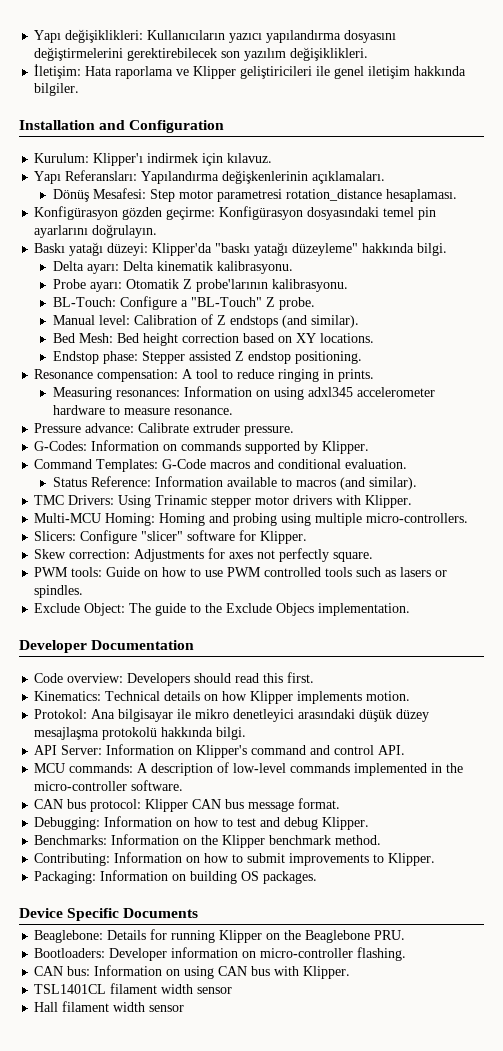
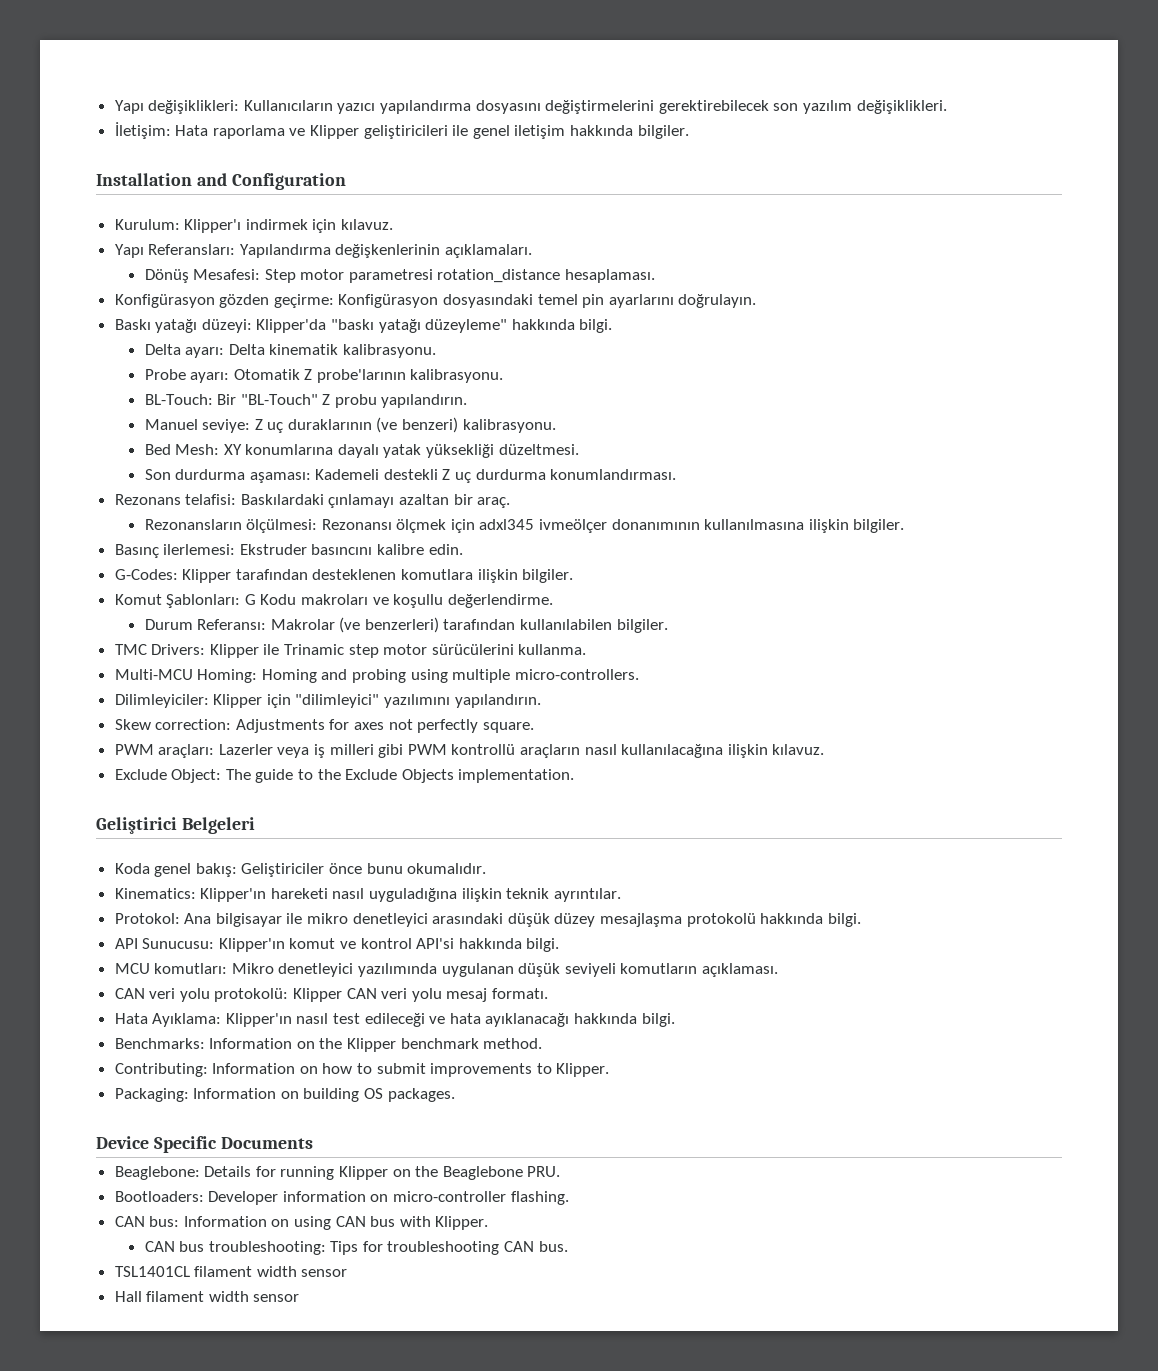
[119,296,315,310] [52,314,359,328] [52,333,374,346] [52,351,362,364] [34,369,375,382] [52,386,435,400] [52,405,233,415] [34,423,295,436] [34,440,370,454] [34,459,408,472] [52,476,417,490] [34,495,413,508] Configure a "BL-Touch" Z probe. // Manual level: Calibration of Z endstops (and similar). // Bed Mesh: Bed height correction based on XY locations. // Endstop phase: Stepper assisted Z endstop positioning. // Resonance compensation: A tool to reduce ringing in prints. // Measuring resonances: Information on using adxl345 accelerometer hardware to measure resonance. // Pressure advance: Calibrate extruder pressure. // G-Codes: Information on commands supported by Klipper. // Command Templates: G-Code macros and conditional evaluation. // Status Reference: Information available to macros (and similar). // TMC Drivers: Using Trinamic stepper motor drivers with Klipper. -> [217,394,468,408] [144,417,556,433] [144,444,579,458] [144,469,677,483] [114,494,511,508] [144,519,905,533] [114,544,463,558] [114,569,574,583] [114,594,553,608] [144,617,668,633] [114,644,587,658] Bir "BL-Touch" Z probu yapılandırın. // Manuel seviye: Z uç duraklarının (ve benzeri) kalibrasyonu. // Bed Mesh: XY konumlarına dayalı yatak yüksekliği düzeltmesi. // Son durdurma aşaması: Kademeli destekli Z uç durdurma konumlandırması. // Rezonans telafisi: Baskılardaki çınlamayı azaltan bir araç. // Rezonansların ölçülmesi: Rezonansı ölçmek için adxl345 ivmeölçer donanımının kullanılmasına ilişkin bilgiler. // Basınç ilerlemesi: Ekstruder basıncını kalibre edin. // G-Codes: Klipper tarafından desteklenen komutlara ilişkin bilgiler. // Komut Şablonları: G Kodu makroları ve koşullu değerlendirme. // Durum Referansı: Makrolar (ve benzerleri) tarafından kullanılabilen bilgiler. // TMC Drivers: Klipper ile Trinamic step motor sürücülerini kullanma.
[34,530,308,544] Slicers: Configure "slicer" software for Klipper. -> [114,694,541,708] Dilimleyiciler: Klipper için "dilimleyici" yazılımını yapılandırın.
[71,567,448,577] [34,585,84,598] tools: Guide on how to use PWM controlled tools such as lasers or spindles. -> [158,744,825,758] araçları: Lazerler veya iş milleri gibi PWM kontrollü araçların nasıl kullanılacağına ilişkin kılavuz.
[276,603,315,616] Objecs -> [401,769,454,783] Objects
[19,640,195,653] [34,672,315,686] [34,691,411,704] Developer Documentation // Code overview: Developers should read this first. // Kinematics: Technical details on how Klipper implements motion. -> [96,817,255,834] [114,863,487,877] [114,888,621,902] Geliştirici Belgeleri // Koda genel bakış: Geliştiriciler önce bunu okumalıdır. // Kinematics: Klipper'ın hareketi nasıl uyguladığına ilişkin teknik ayrıntılar.
[61,744,406,758] [34,762,464,776] [34,780,184,791] [34,798,341,812] [34,816,370,830] Server: Information on Klipper's command and control API. // MCU commands: A description of low-level commands implemented in the micro-controller software. // CAN bus protocol: Klipper CAN bus message format. // Debugging: Information on how to test and debug Klipper. -> [142,938,560,952] [114,963,779,977] [114,988,549,1002] [114,1013,675,1027] Sunucusu: Klipper'ın komut ve kontrol API'si hakkında bilgi. // MCU komutları: Mikro denetleyici yazılımında uygulanan düşük seviyeli komutların açıklaması. // CAN veri yolu protokolü: Klipper CAN veri yolu mesaj formatı. // Hata Ayıklama: Klipper'ın nasıl test edileceği ve hata ayıklanacağı hakkında bilgi.
(351, 972) none -> [144,1241,568,1255] // CAN bus troubleshooting: Tips for troubleshooting CAN bus.

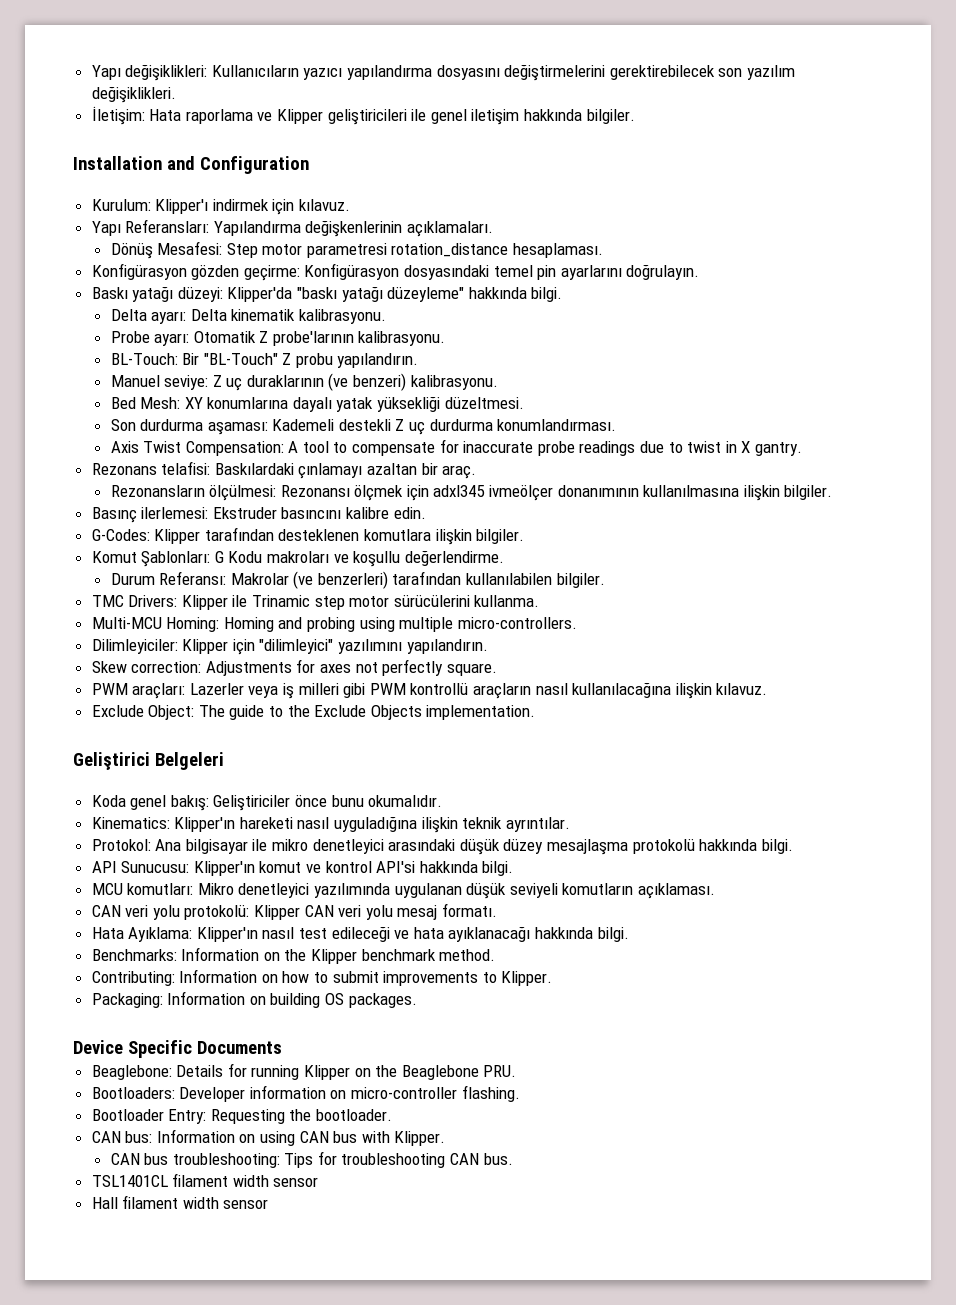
(677, 474) none -> [110,439,802,456] // Axis Twist Compensation: A tool to compensate for inaccurate probe readings due to twist in X gantry.
(569, 1198) none -> [91,1109,393,1124] // Bootloader Entry: Requesting the bootloader.

